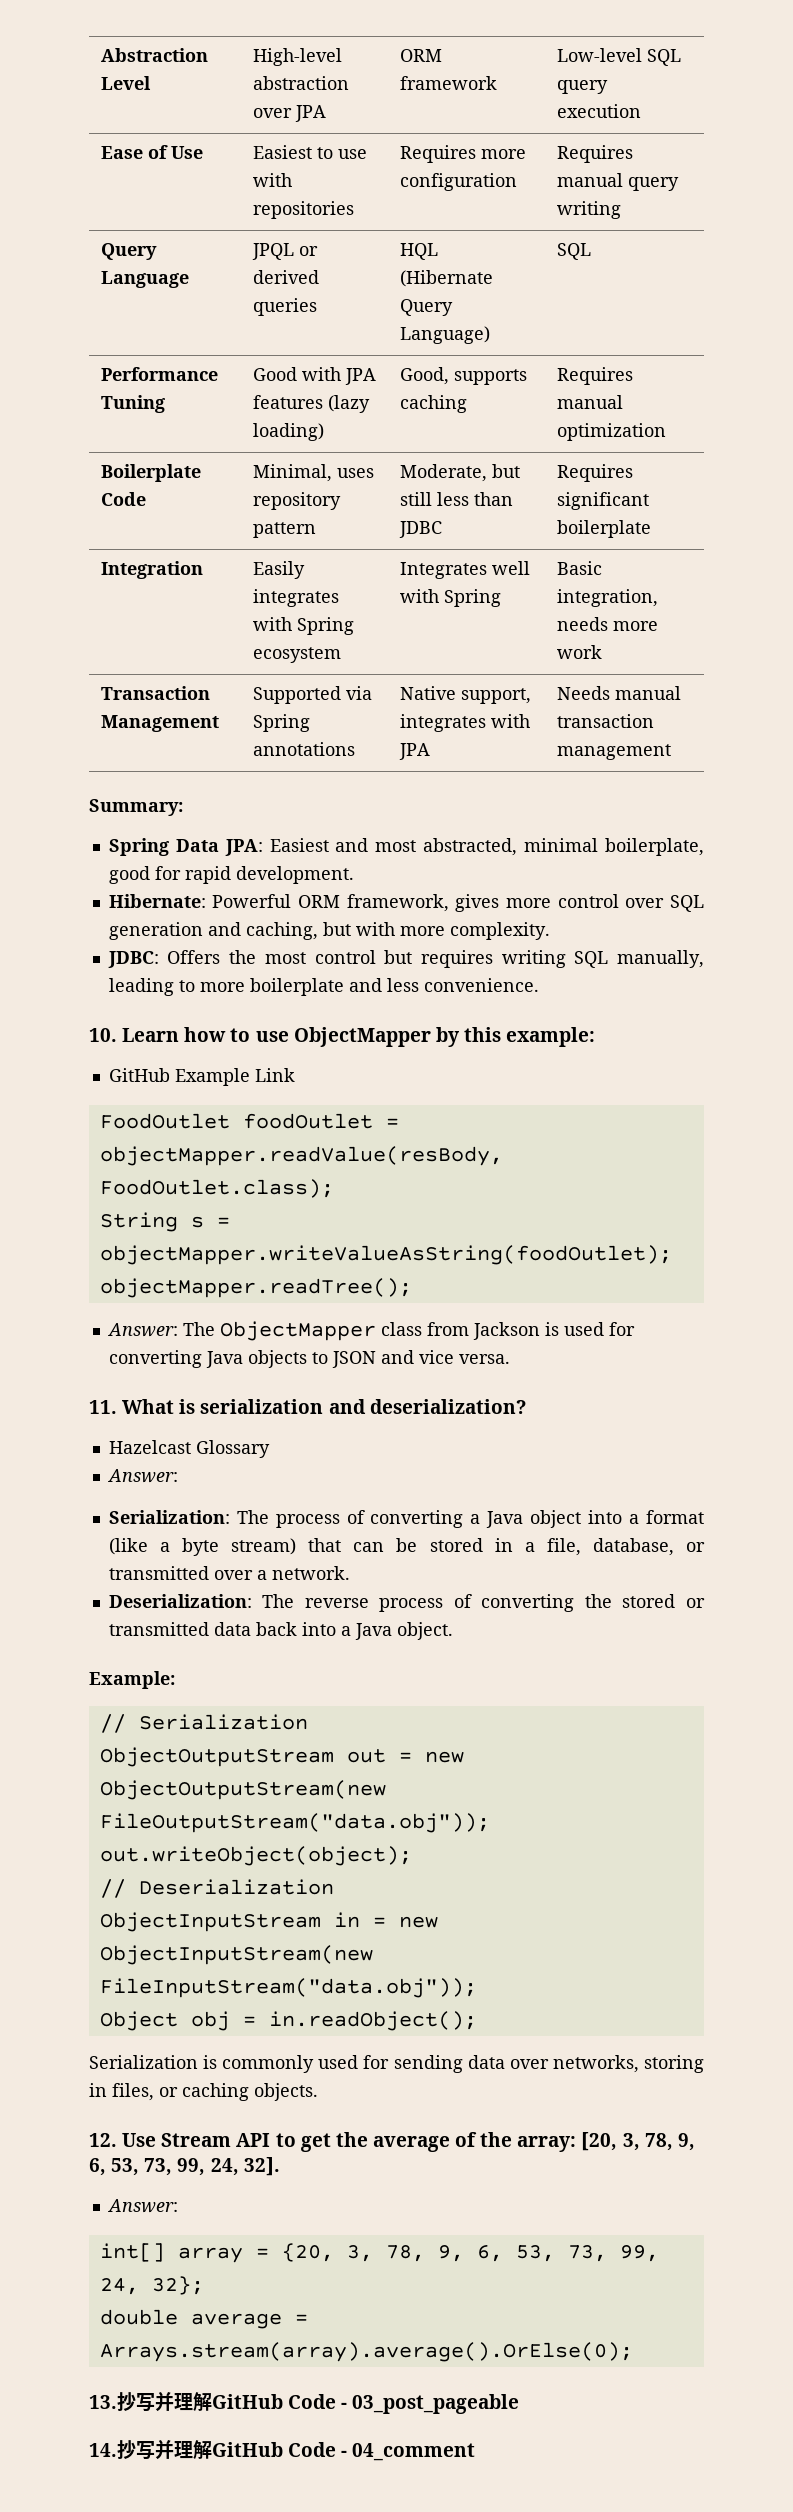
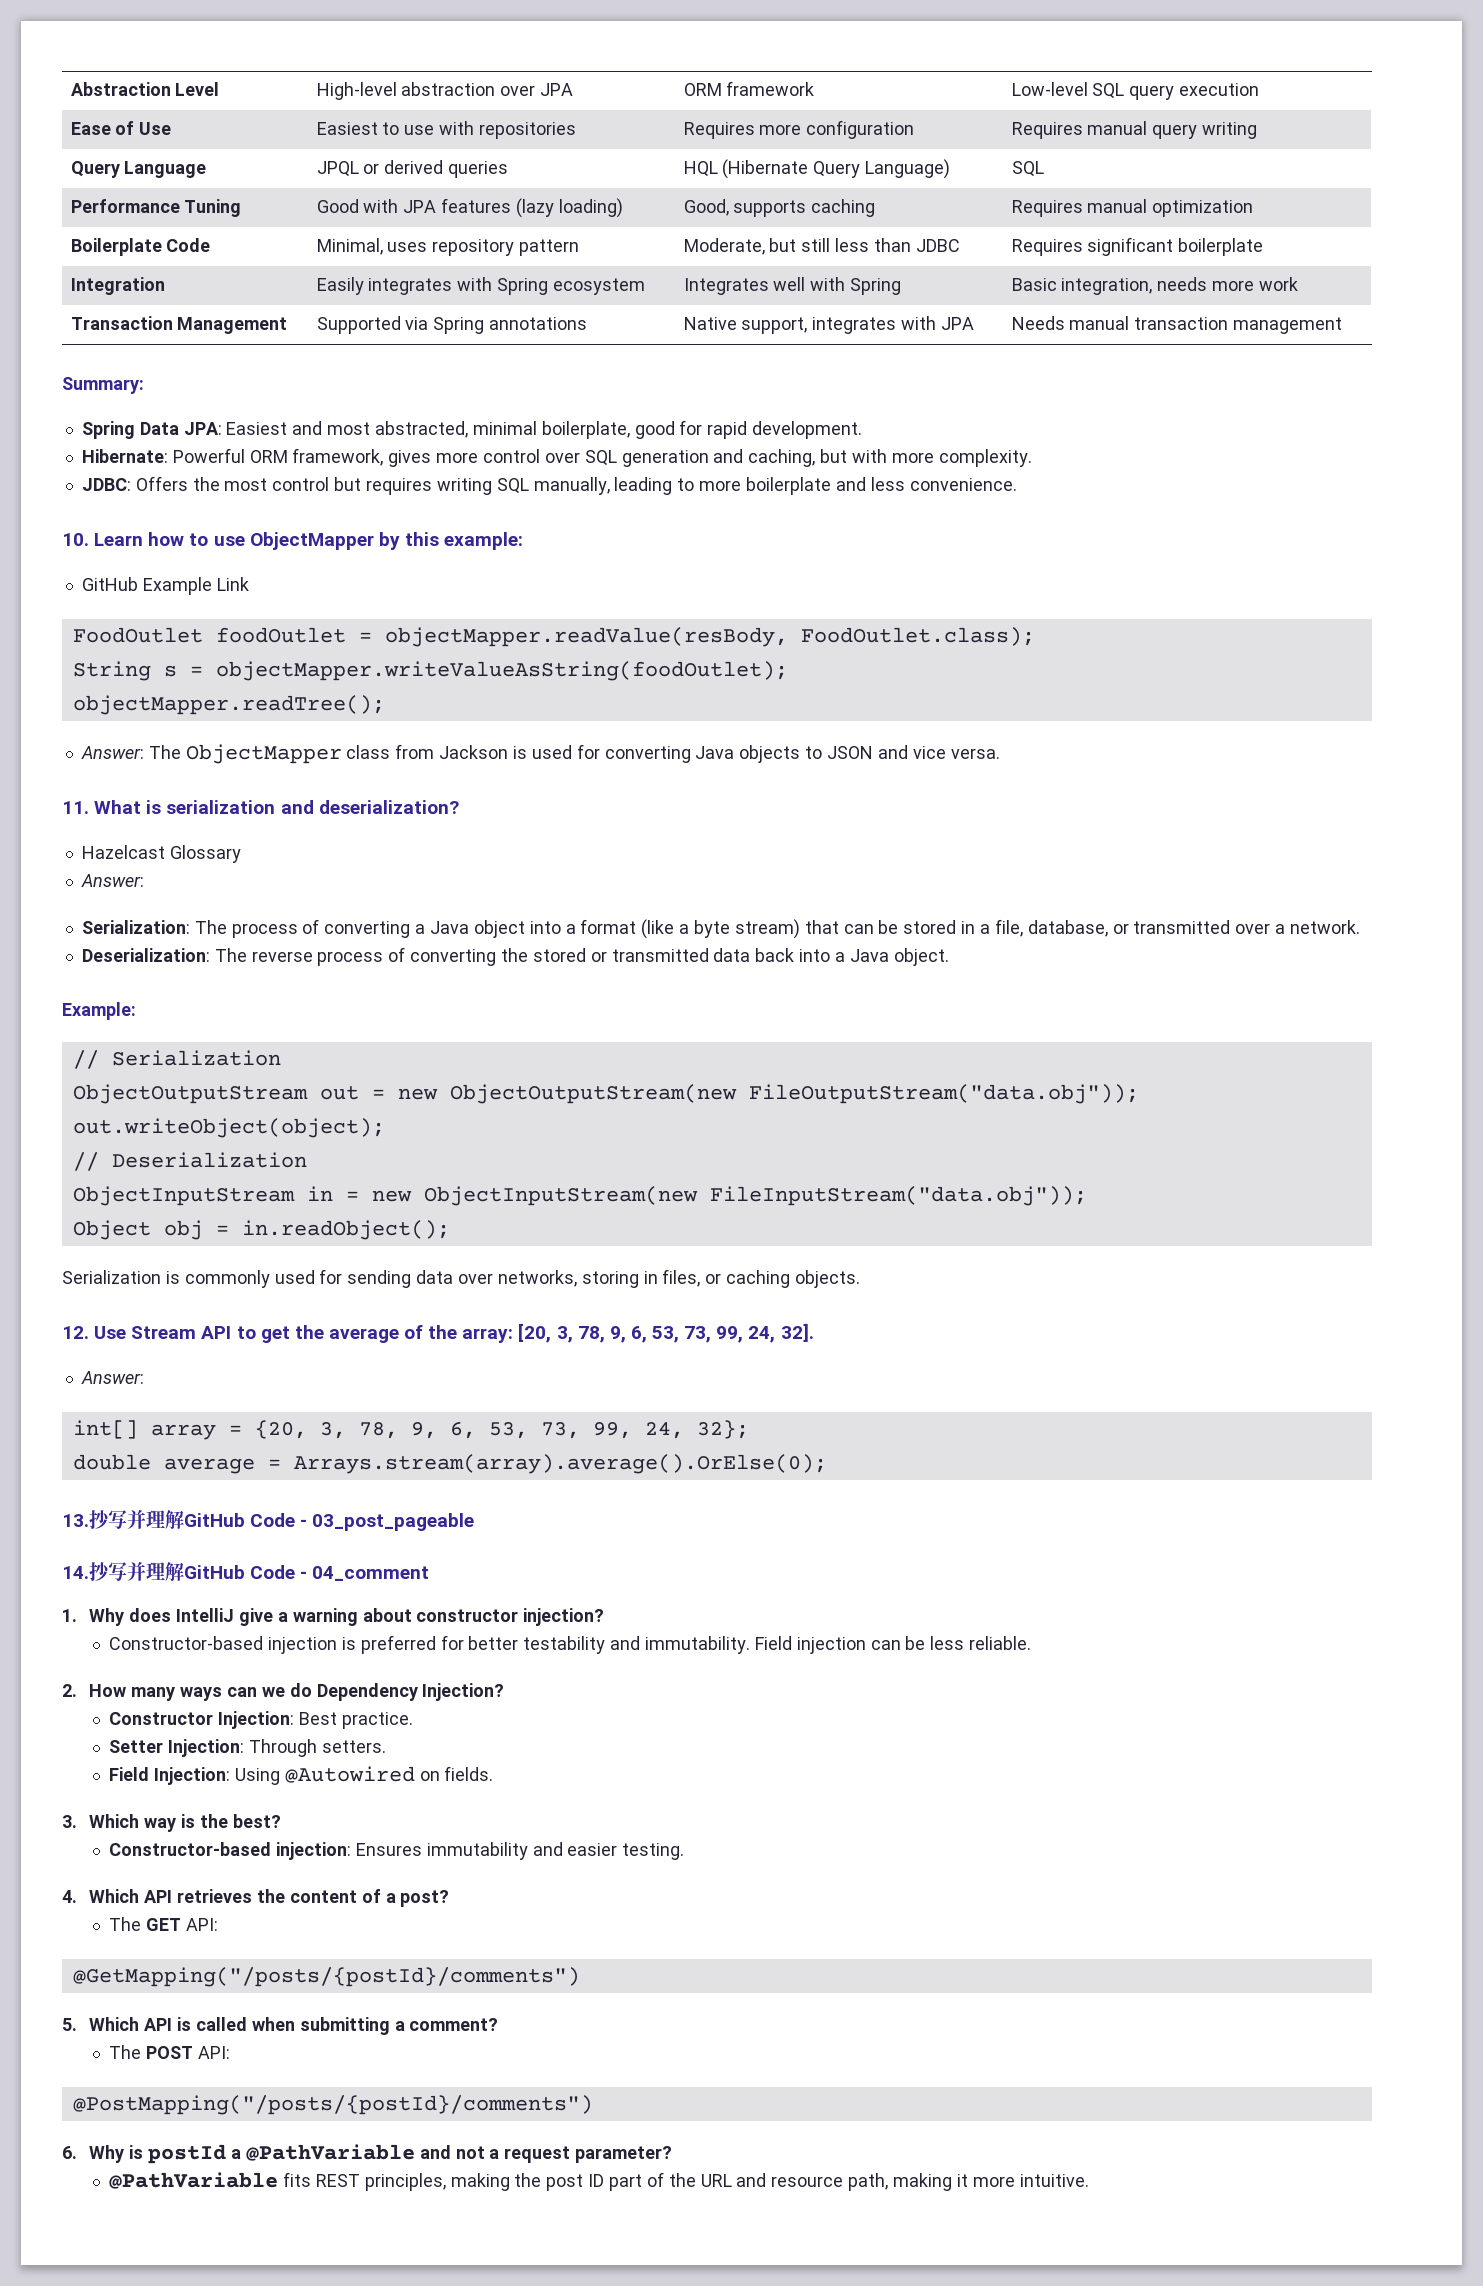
(476, 2452) none -> [62,1608,605,1626] [109,1635,1032,1654] [62,1683,505,1701] [109,1711,413,1729] [109,1739,386,1757] [109,1766,494,1785] [62,1814,281,1832] [109,1842,685,1860] [62,1889,450,1907] [109,1917,218,1931] [72,1967,580,1987] [62,2017,499,2035] [109,2045,230,2059] [72,2095,593,2115] [62,2144,673,2164] [109,2172,1089,2191] // 1. Why does IntelliJ give a warning about constructor injection? // Constructor-based injection is preferred for better testability and immutability. Field injection can be less reliable. // 2. How many ways can we do Dependency Injection? // Constructor Injection: Best practice. // Setter Injection: Through setters. // Field Injection: Using @Autowired on fields. // 3. Which way is the best? // Constructor-based injection: Ensures immutability and easier testing. // 4. Which API retrieves the content of a post? // The GET API: // @GetMapping("/posts/{postId}/comments") // 5. Which API is called when submitting a comment? // The POST API: // @PostMapping("/posts/{postId}/comments") // 6. Why is postId a @PathVariable and not a request parameter? // @PathVariable fits REST principles, making the post ID part of the URL and resource path, making it more intuitive.

